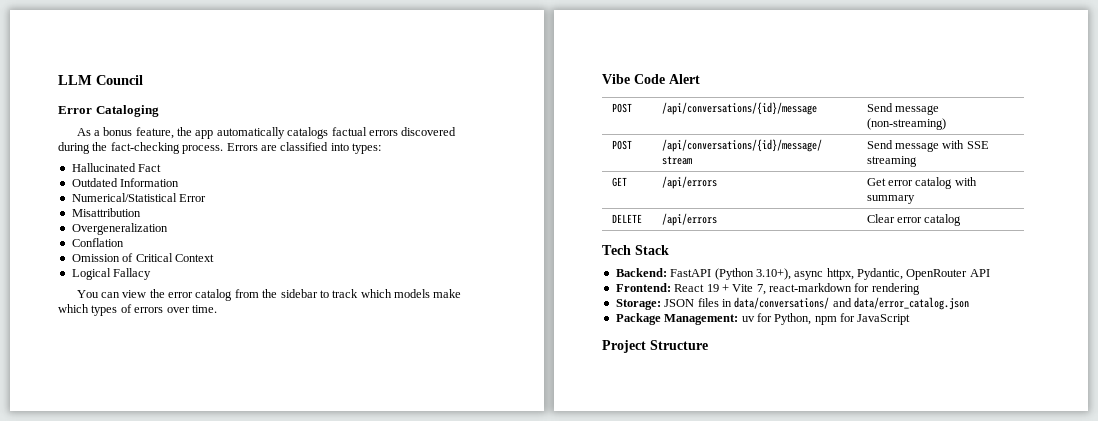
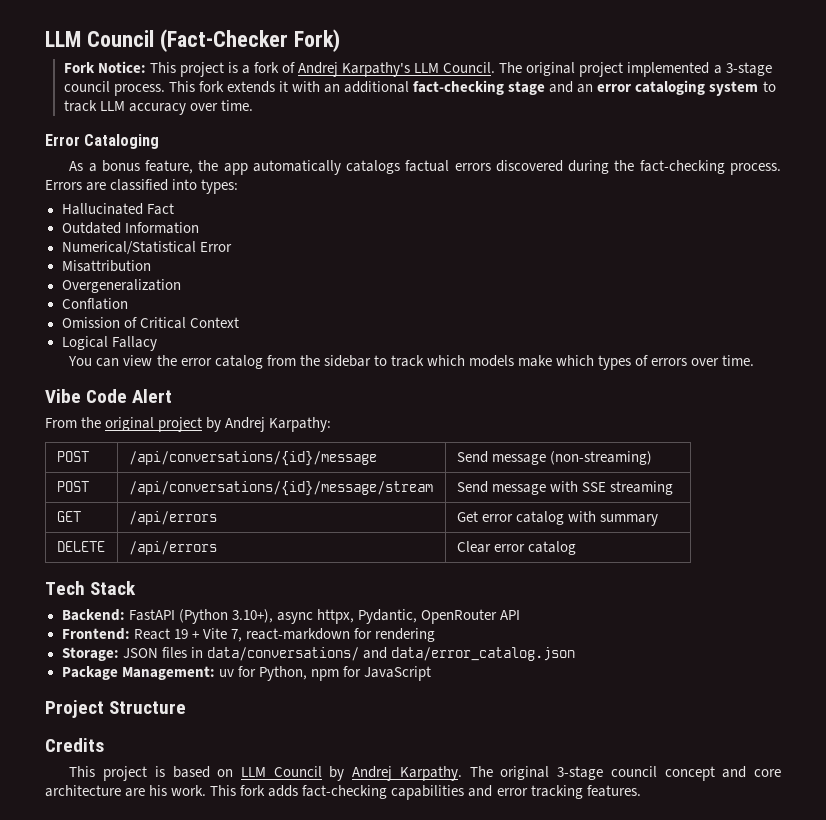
[58,75,143,85] LLM Council -> [45,29,340,52] [63,61,772,77] [63,80,776,96] [63,100,253,115] LLM Council (Fact-Checker Fork) // Fork Notice: This project is a fork of Andrej Karpathy's LLM Council. The original project implemented a 3-stage council process. This fork extends it with an additional fact-checking stage and an error cataloging system to track LLM accuracy over time.
(700, 79) none -> [45,417,332,432] // From the original project by Andrej Karpathy:
(708, 345) none -> [45,738,104,752] [69,766,781,781] [45,785,641,800] // Credits // This project is based on LLM Council by Andrej Karpathy. The original 3-stage council concept and core architecture are his work. This fork adds fact-checking capabilities and error tracking features.

